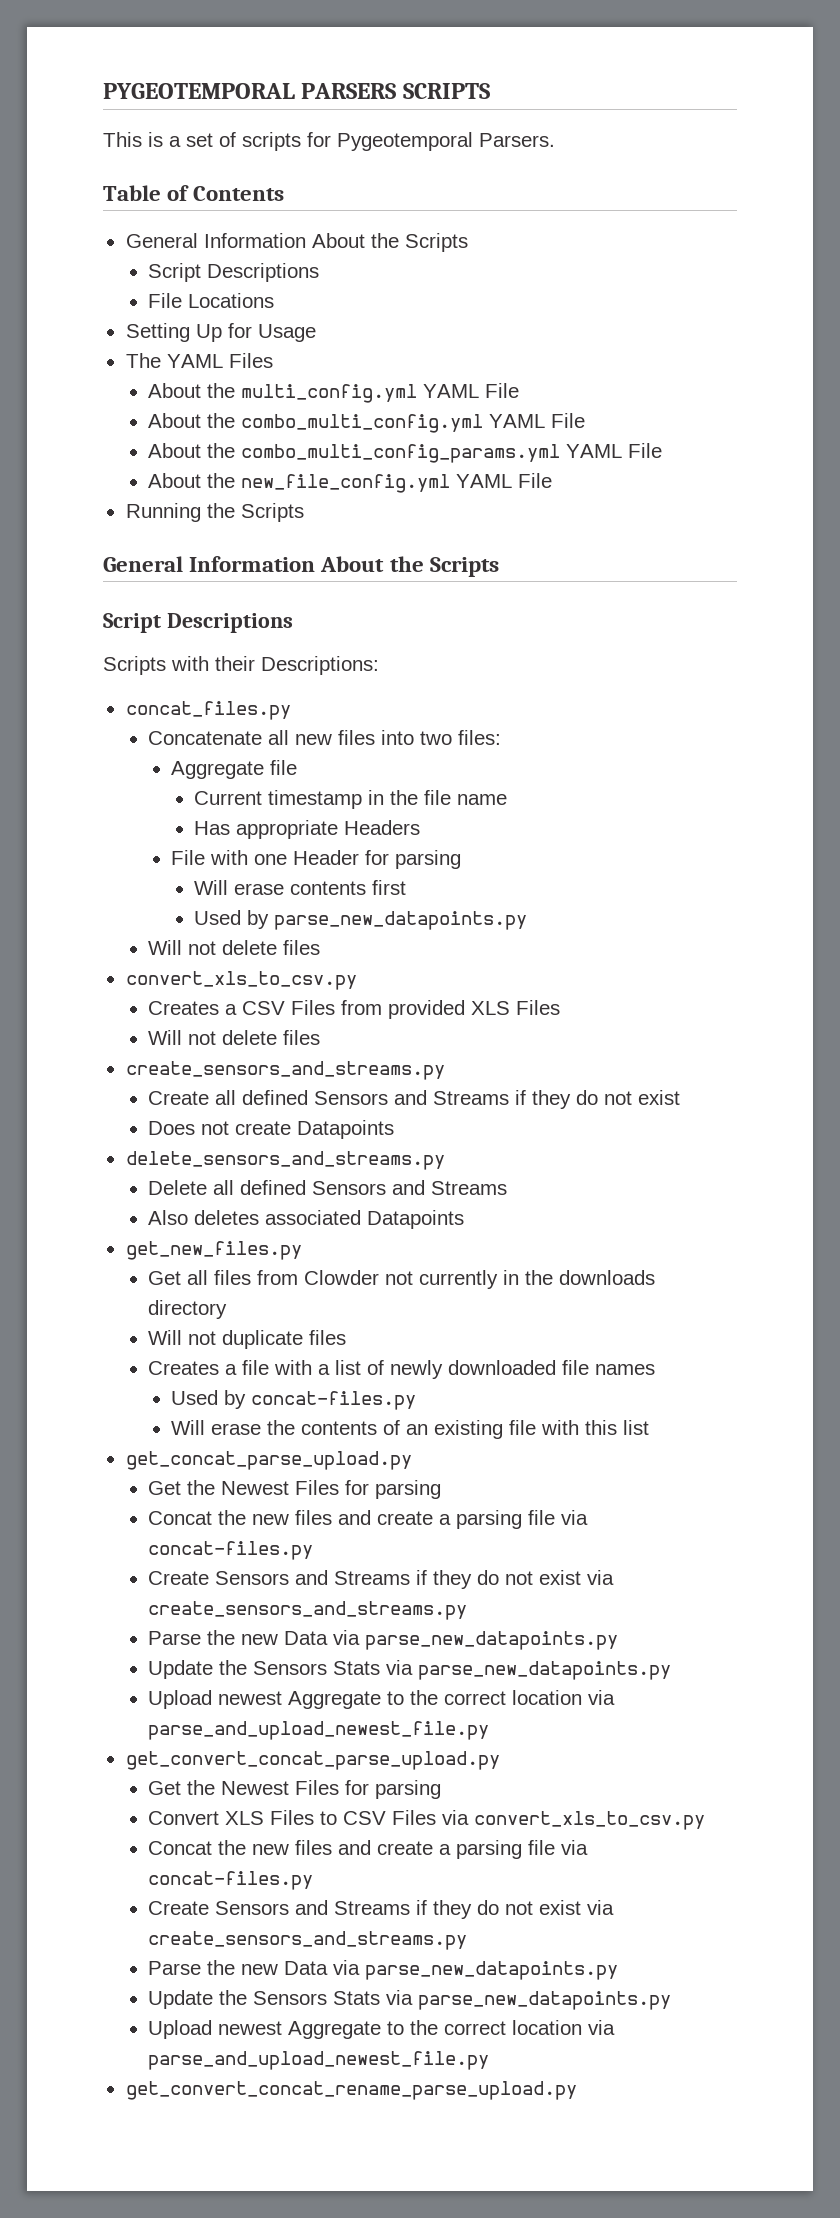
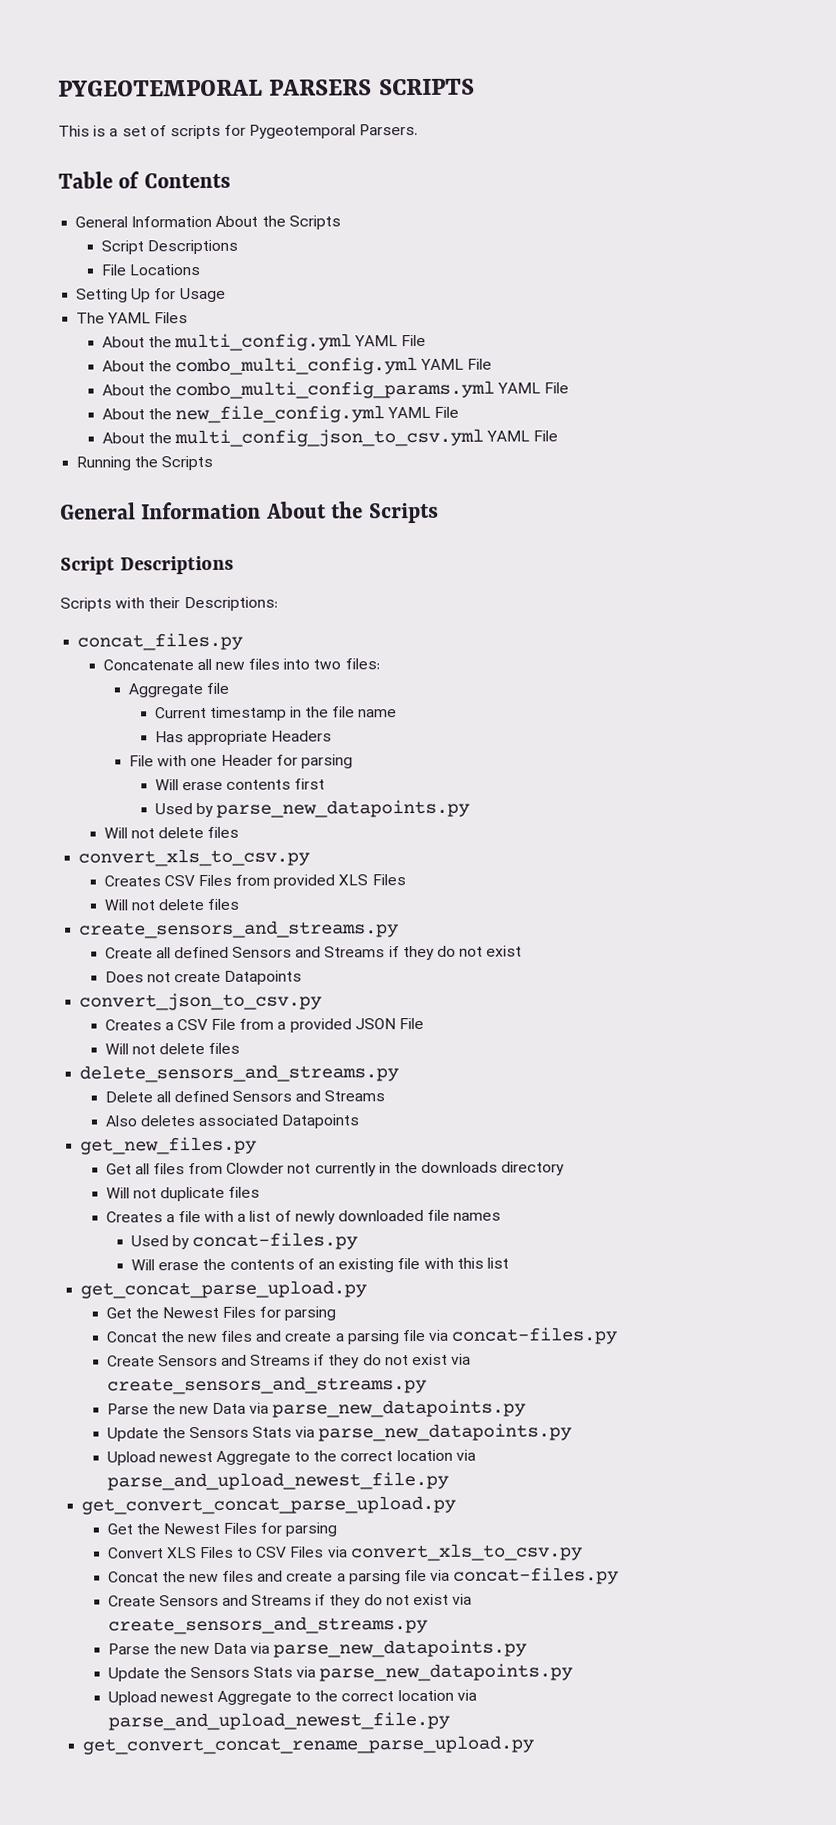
(553, 480) none -> [101,428,559,448] // About the multi_config_json_to_csv.yml YAML File
[225,1004,238,1015] a -> (161, 881) none
(395, 1129) none -> [79,992,323,1011] [104,1017,425,1033] [104,1042,241,1055] // convert_json_to_csv.py // Creates a CSV File from a provided JSON File // Will not delete files

